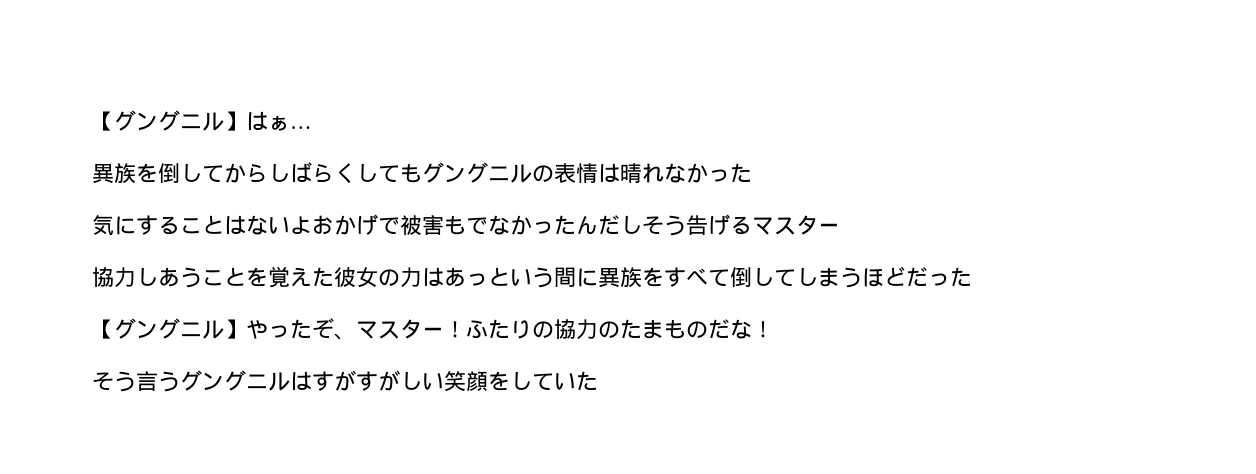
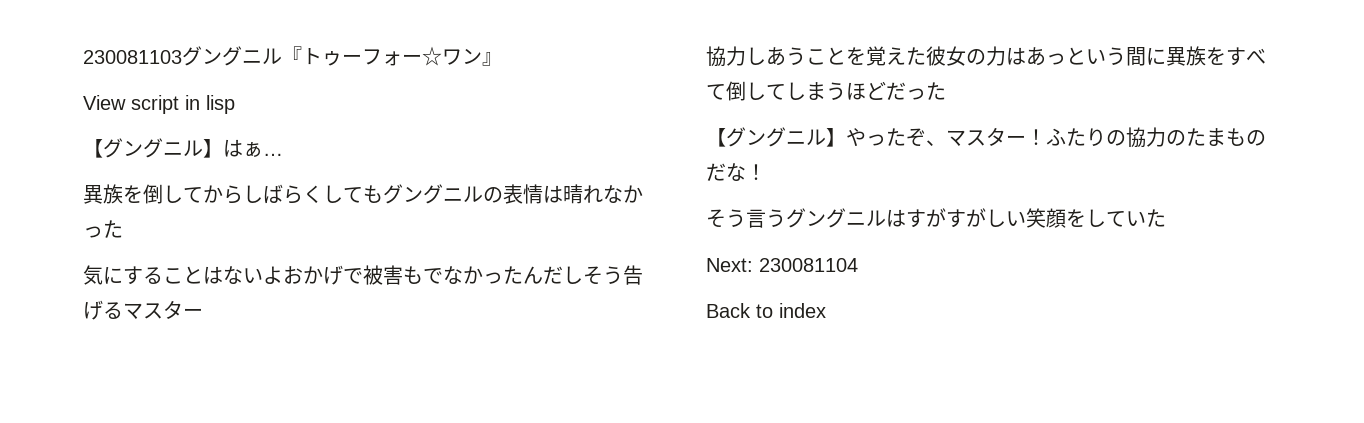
(92, 121) none -> [83,46,502,66] [83,95,235,114] 230081103グングニル『トゥーフォー☆ワン』 // View script in lisp //
(598, 381) none -> [706,258,858,272] [706,303,826,318] // Next: 230081104 // Back to index

